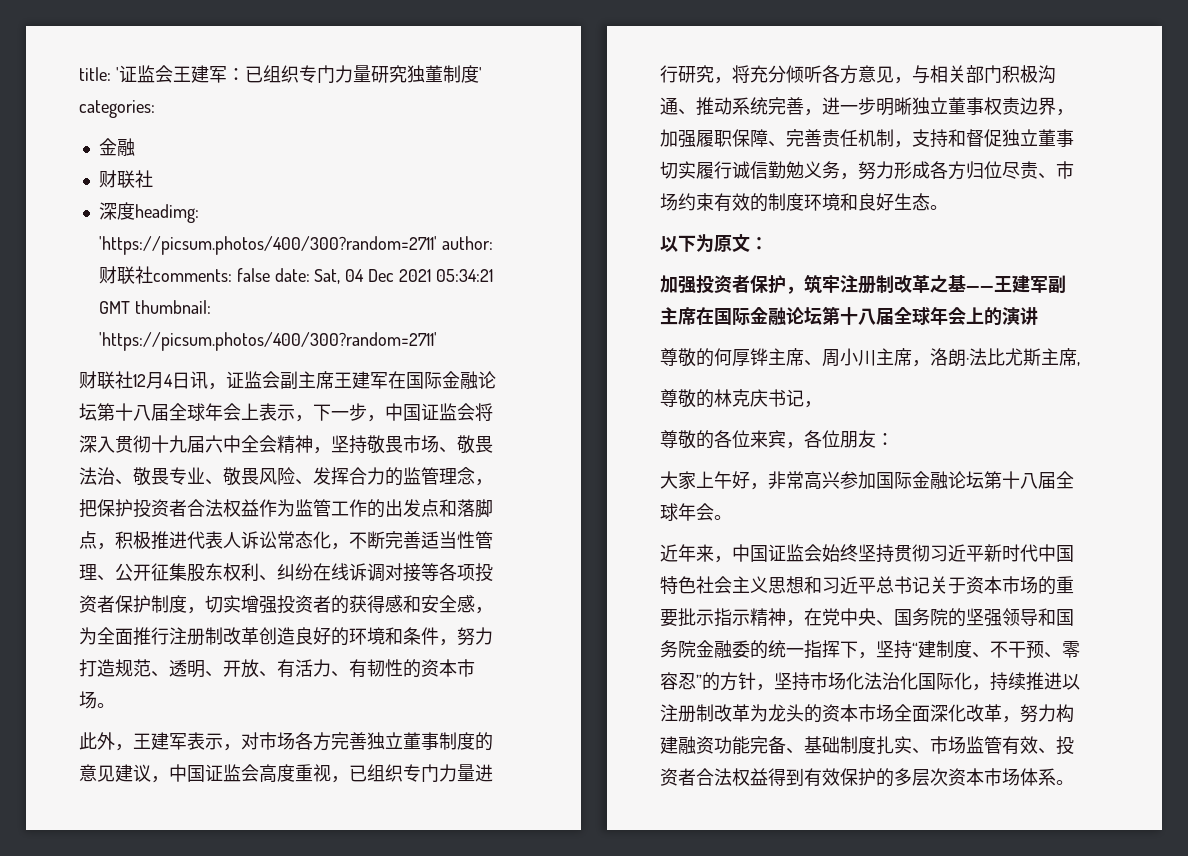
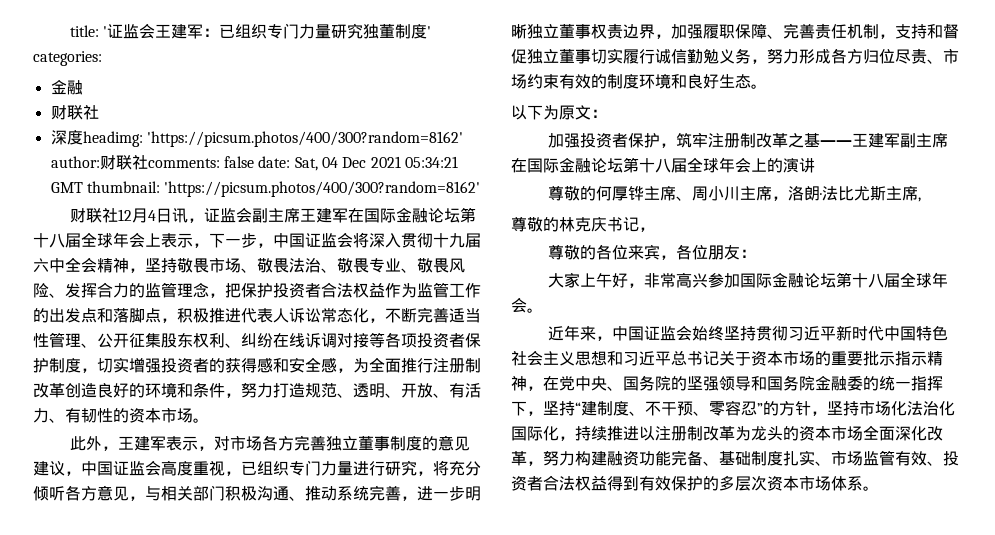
[98,236,437,255] 'https://picsum.photos/400/300?random=2711' -> [146,131,463,147] 'https://picsum.photos/400/300?random=8162'
[98,332,437,351] 'https://picsum.photos/400/300?random=2711' -> [164,181,481,197] 'https://picsum.photos/400/300?random=8162'

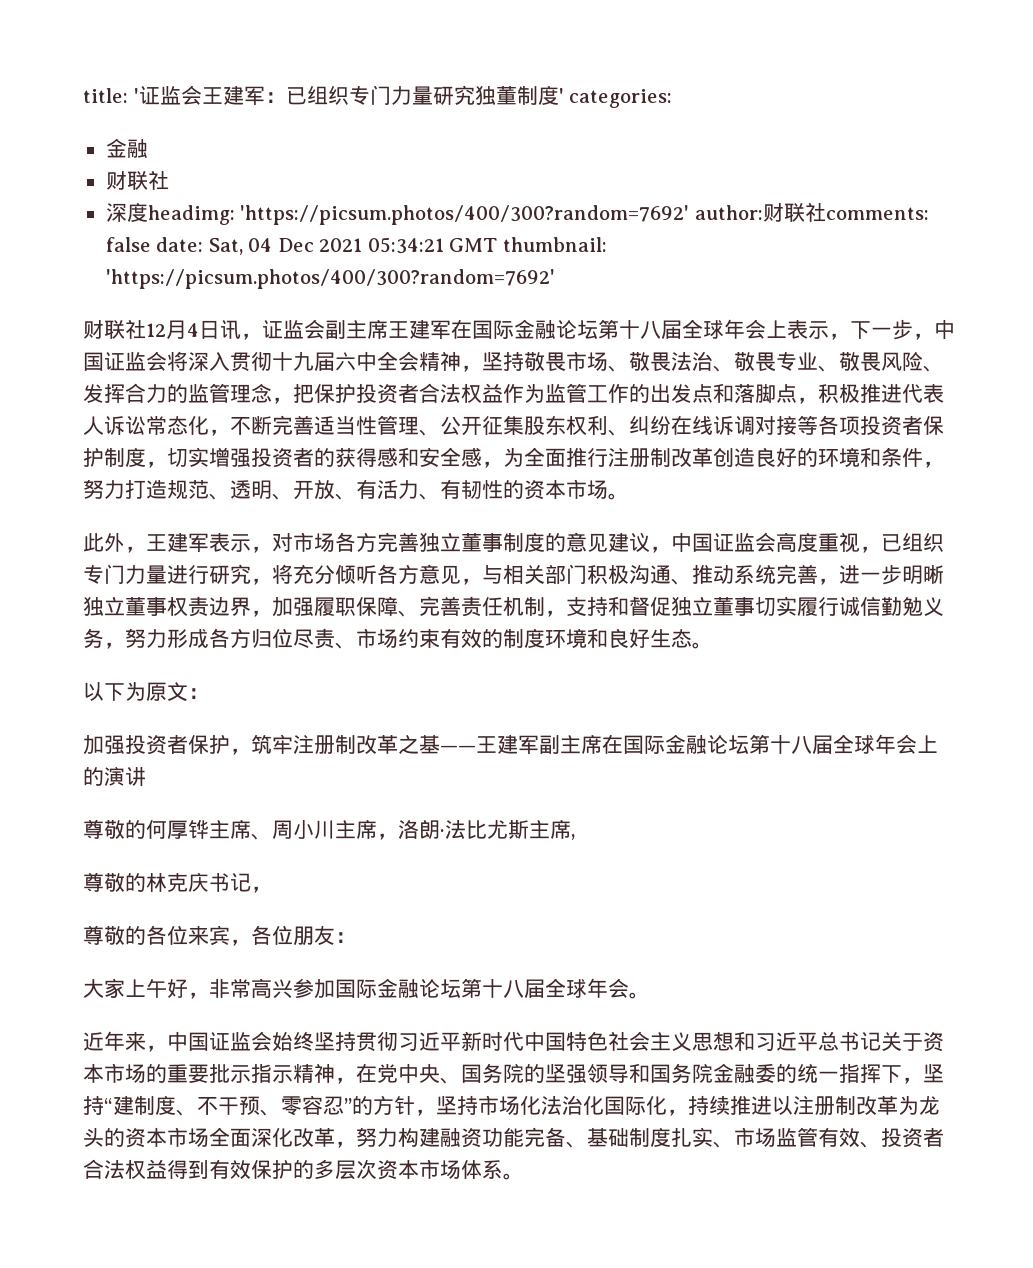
[146,131,463,147] 'https://picsum.photos/400/300?random=8162' -> [240,205,690,225] 'https://picsum.photos/400/300?random=7692'
[164,181,481,197] 'https://picsum.photos/400/300?random=8162' -> [105,269,555,289] 'https://picsum.photos/400/300?random=7692'

